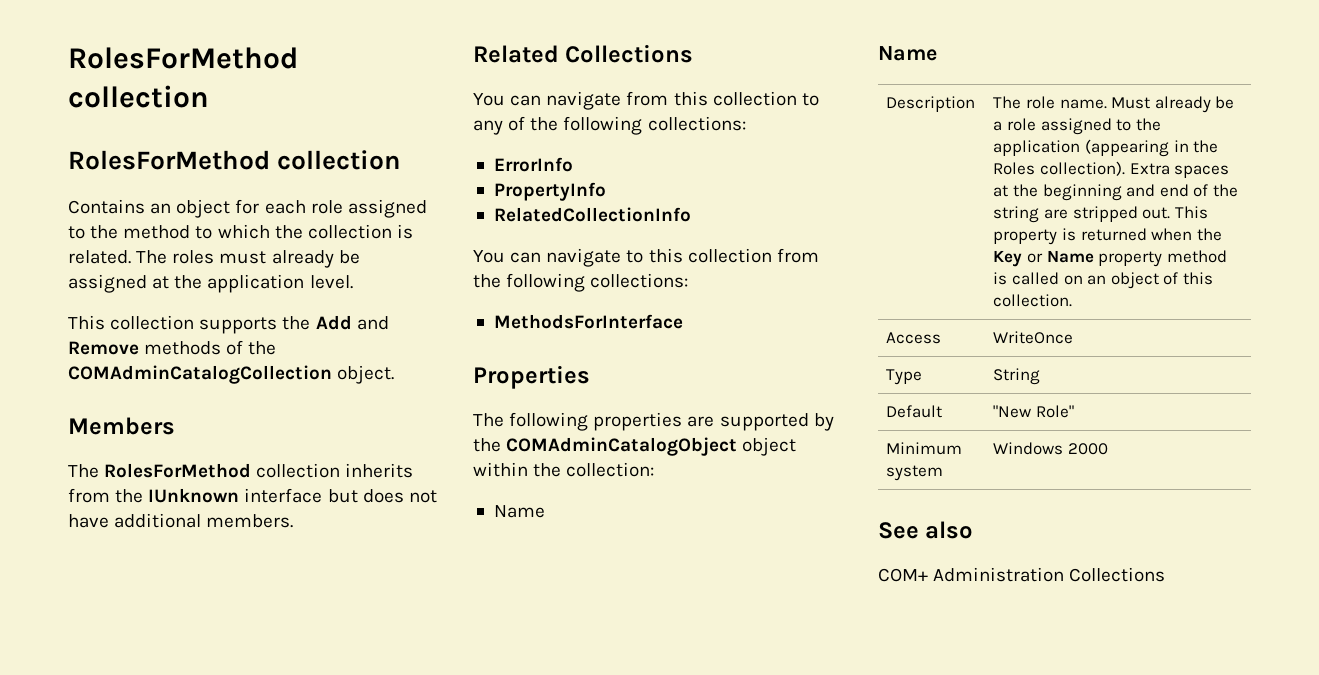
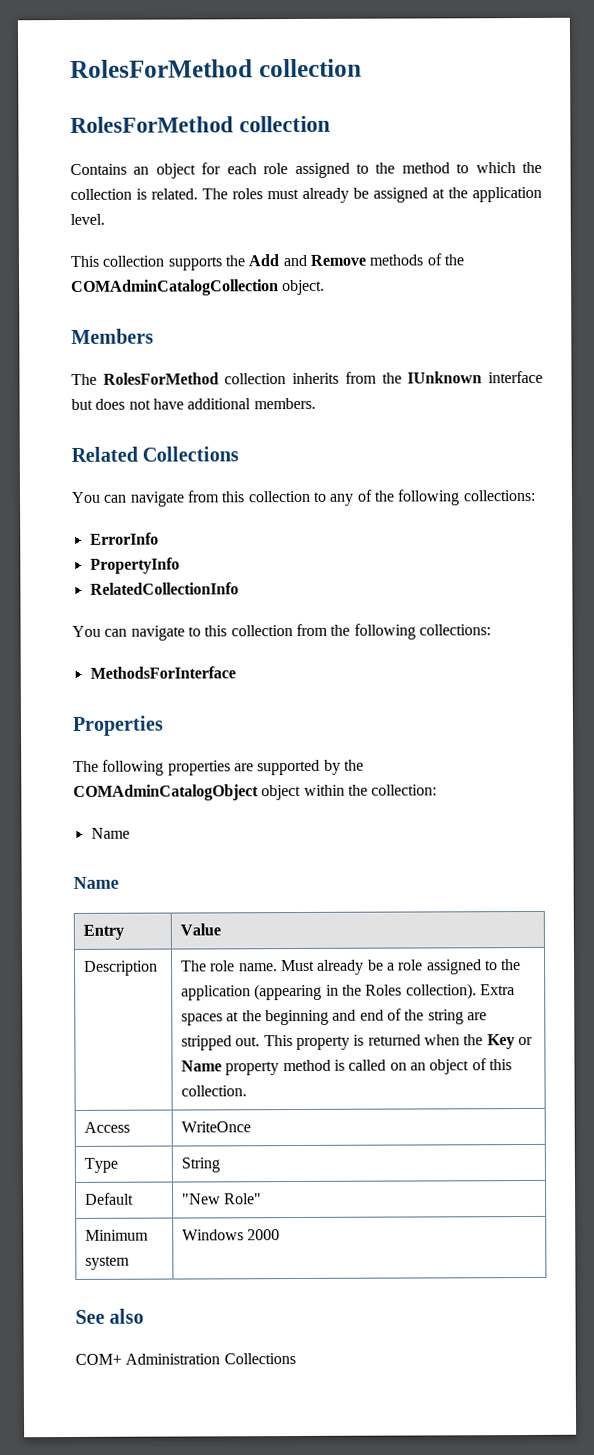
(937, 53) none -> [83,924,125,940] [180,923,222,936] // Entry | Value

